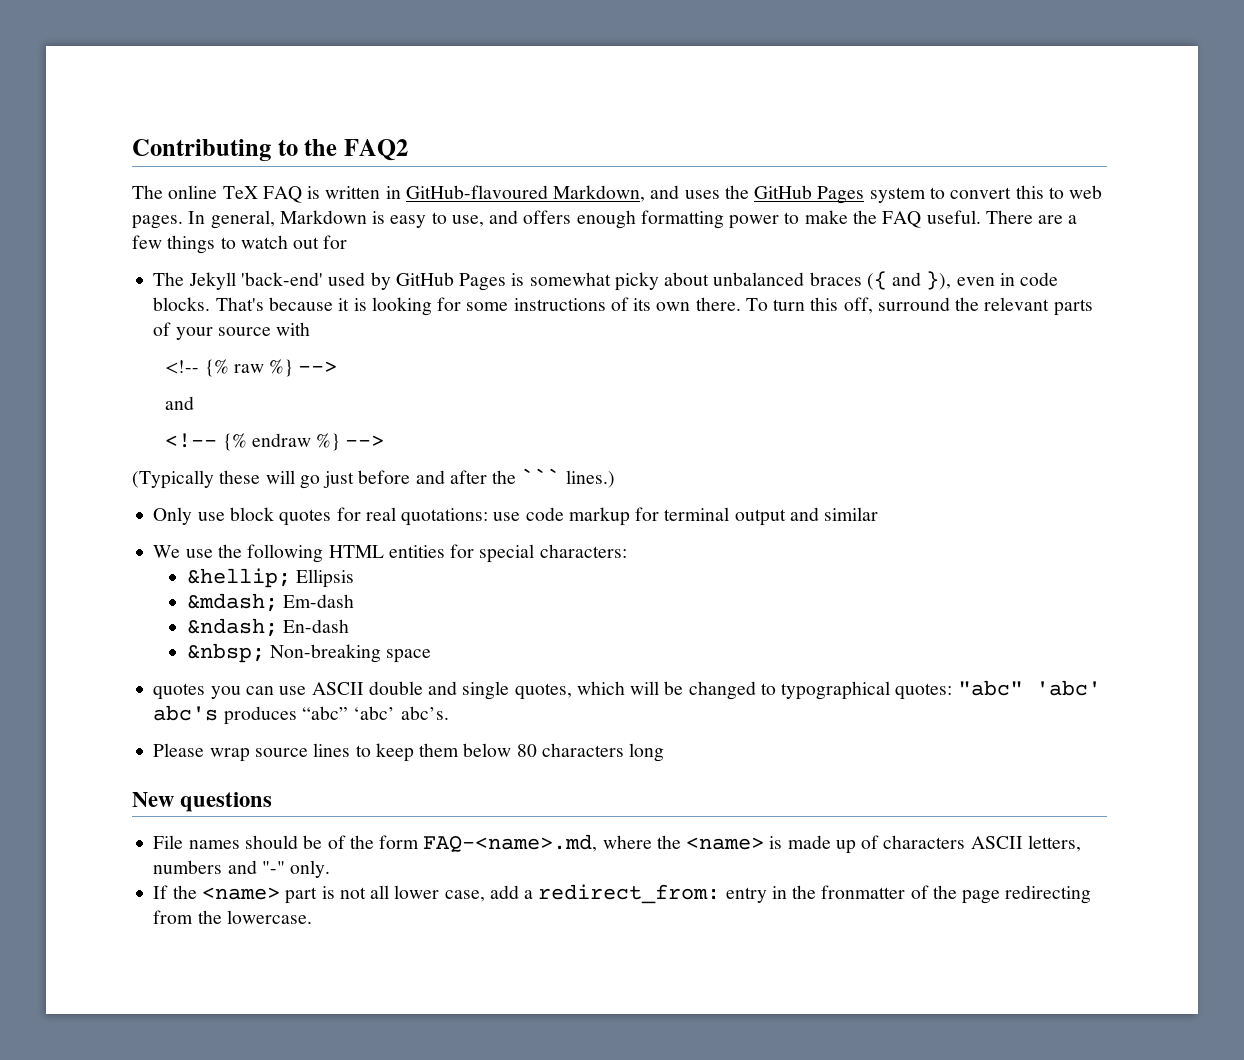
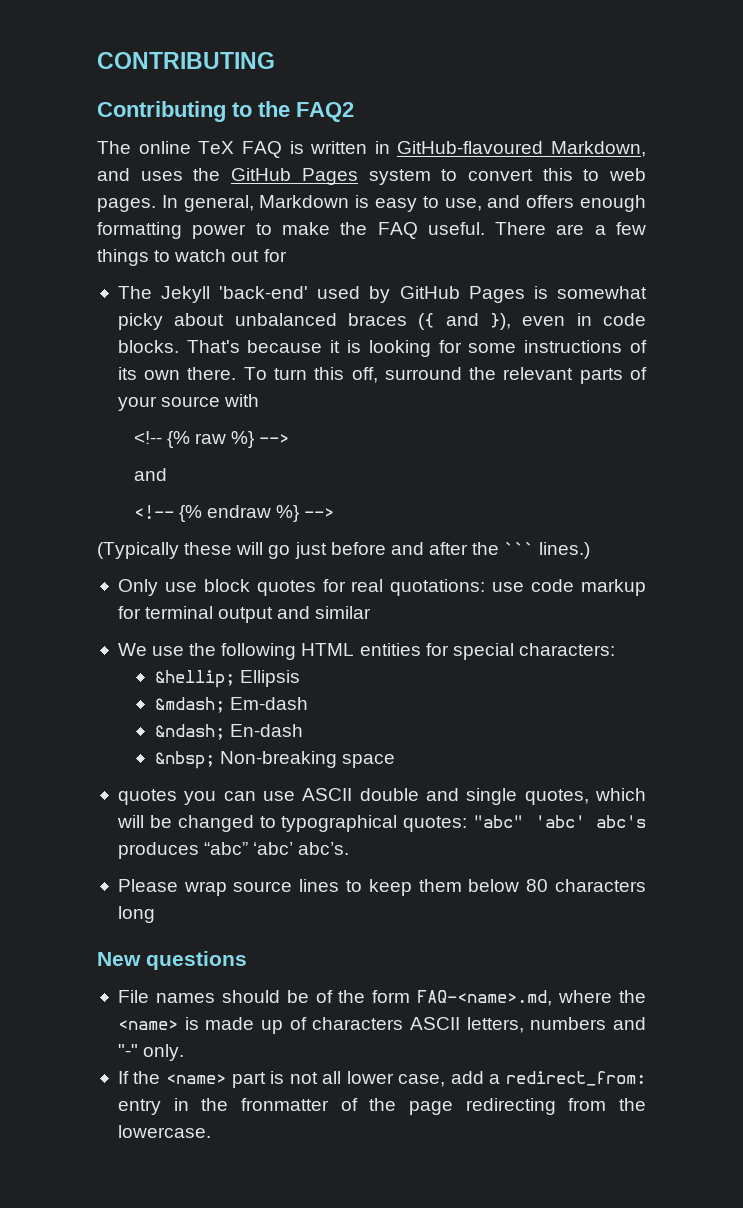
(132, 150) none -> [97,52,275,69] CONTRIBUTING //

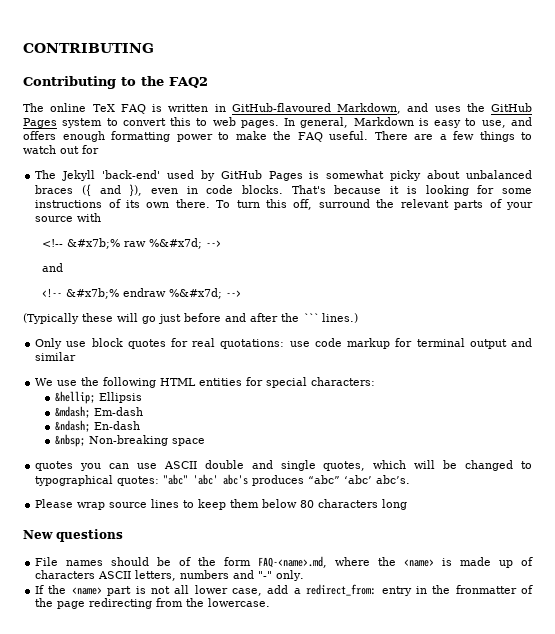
[166,431,254,448] {% raw %} -> [67,238,203,249] &#x7b;% raw %&#x7d;
[178,505,299,522] {% endraw %} -> [66,288,223,299] &#x7b;% endraw %&#x7d;

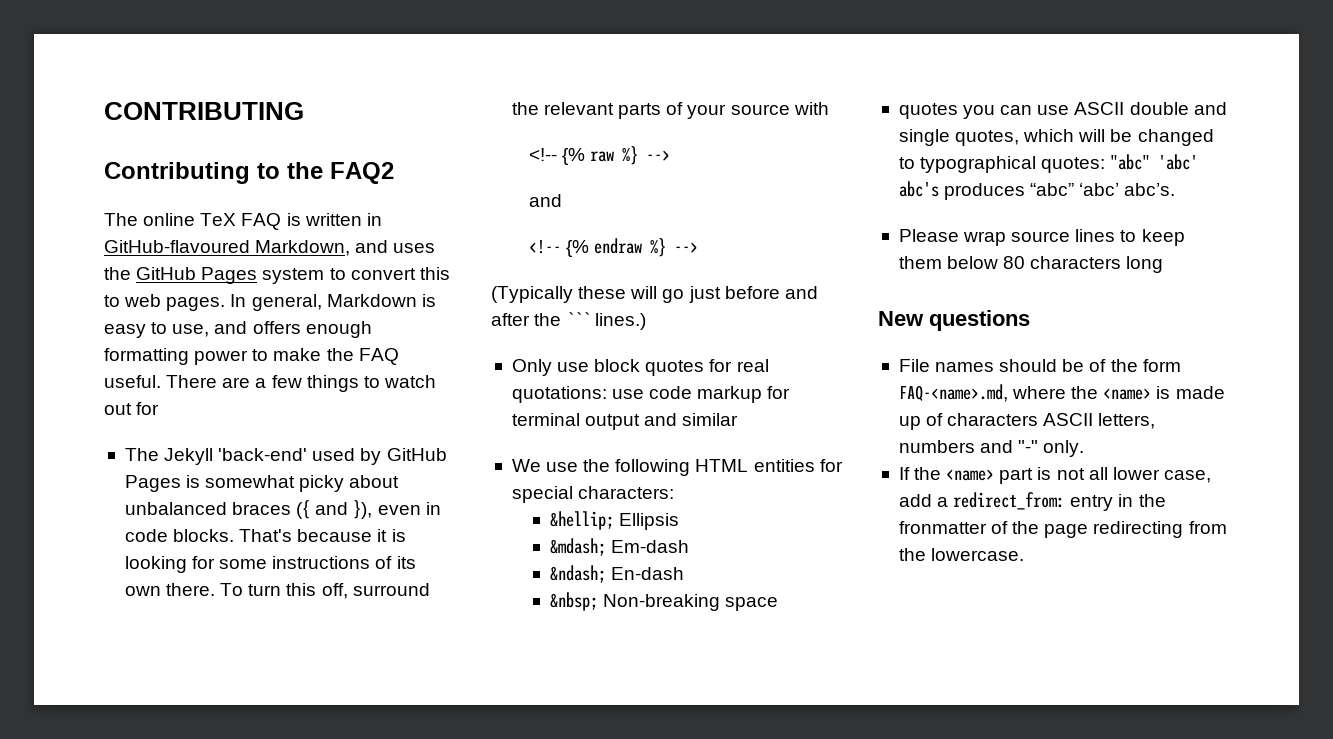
[67,238,203,249] &#x7b;% raw %&#x7d; -> [561,146,639,165] {% raw %}
[66,288,223,299] &#x7b;% endraw %&#x7d; -> [565,238,667,257] {% endraw %}

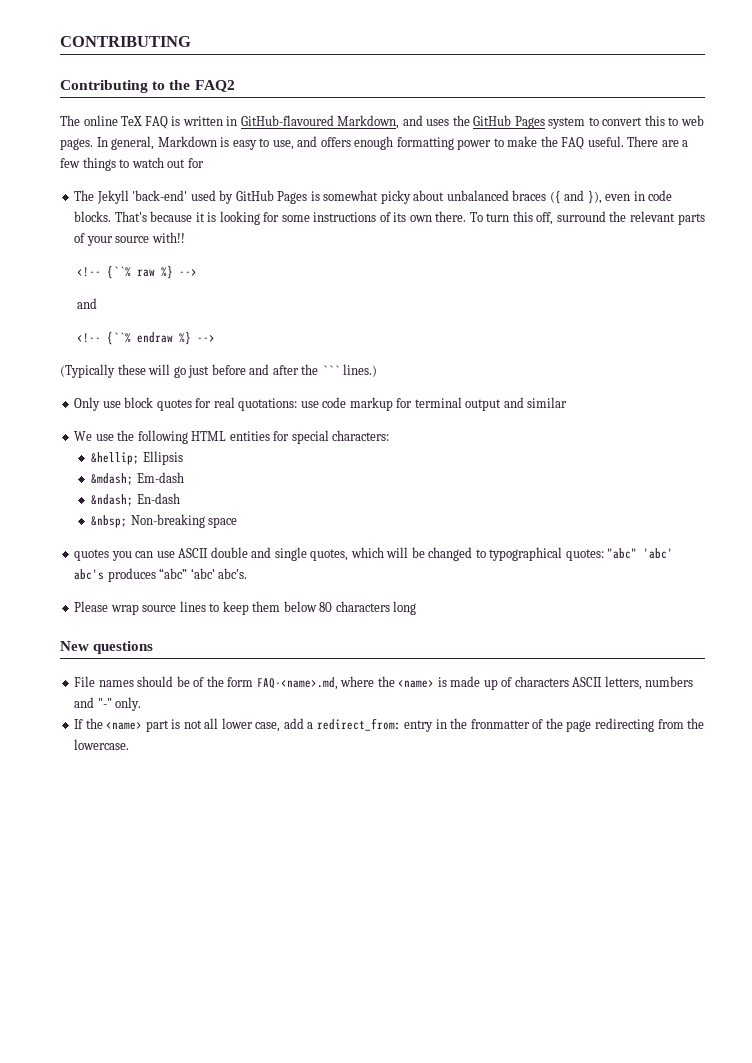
[793,102,829,115] [528,148,585,165] with // <!-- {% -> [151,232,185,243] [76,265,131,279] with!! // <!-- {``%
[565,240,589,257] {% -> [106,331,131,345] {``%

